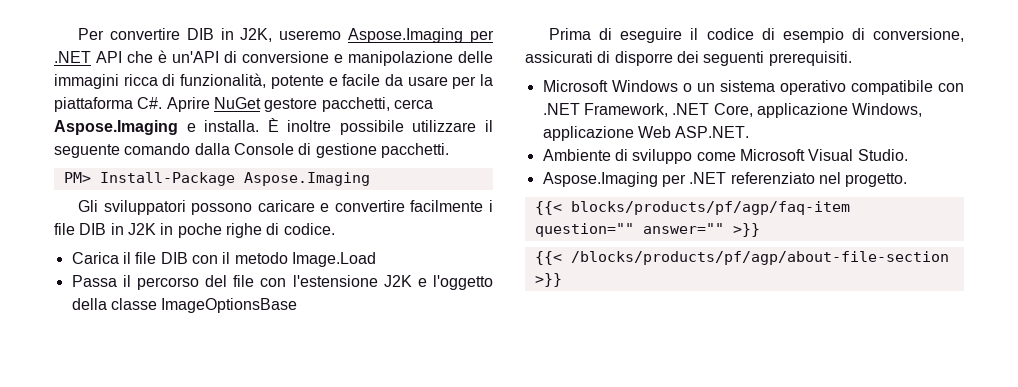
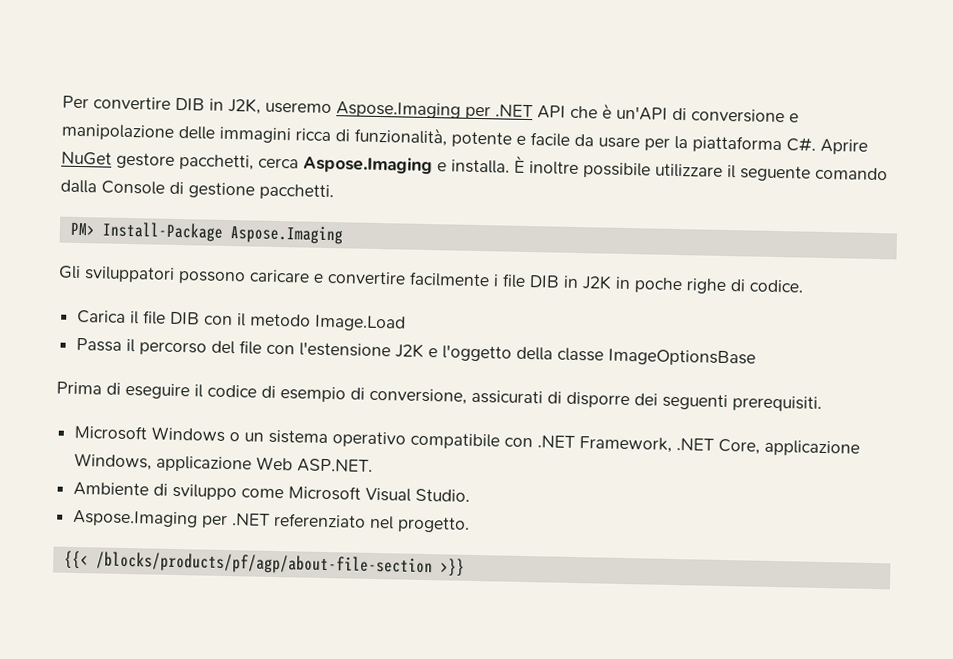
[534,201,850,215] [534,223,760,237] // {{< blocks/products/pf/agp/faq-item question="" answer="" >}} -> (471, 524) none

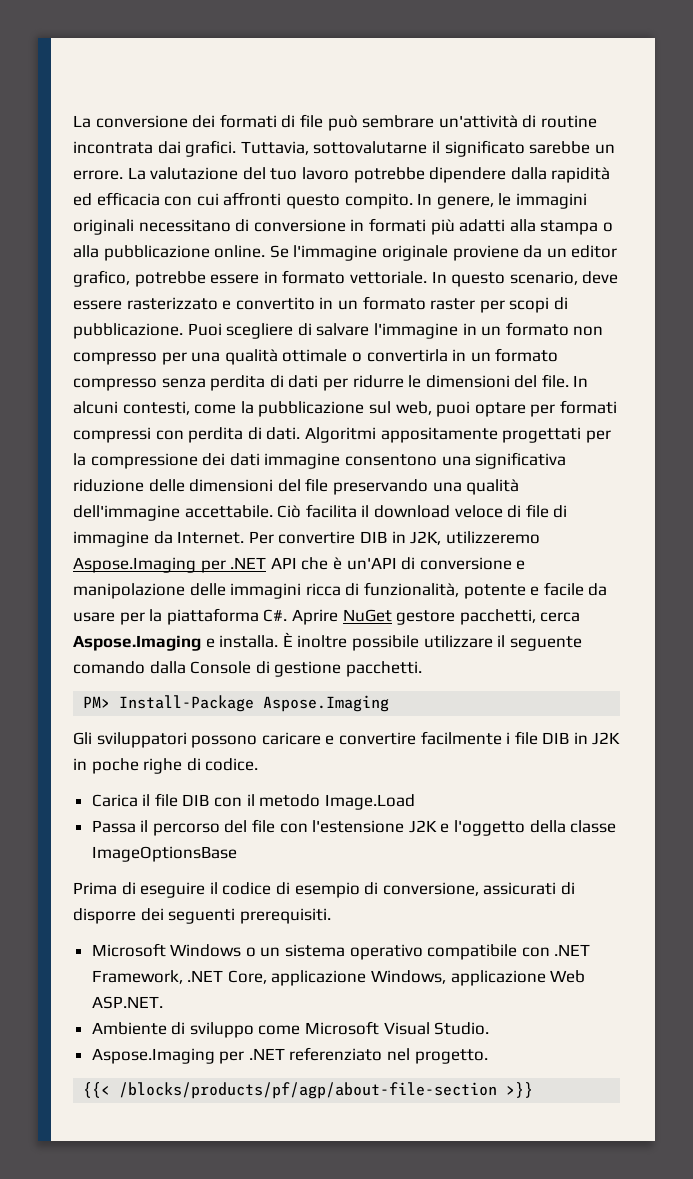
(62, 102) none -> [73,114,597,131] [73,140,615,157] [73,167,611,183] [73,192,587,209] [73,218,613,235] [73,245,618,261] [73,270,619,287] [73,296,568,313] [73,322,604,339] [73,348,559,365] [73,374,589,391] [73,400,617,417] [73,427,611,443] [73,452,567,469] [73,478,520,495] [73,504,568,521] [73,531,245,547] La conversione dei formati di file può sembrare un'attività di routine incontrata dai grafici. Tuttavia, sottovalutarne il significato sarebbe un errore. La valutazione del tuo lavoro potrebbe dipendere dalla rapidità ed efficacia con cui affronti questo compito. In genere, le immagini originali necessitano di conversione in formati più adatti alla stampa o alla pubblicazione online. Se l'immagine originale proviene da un editor grafico, potrebbe essere in formato vettoriale. In questo scenario, deve essere rasterizzato e convertito in un formato raster per scopi di pubblicazione. Puoi scegliere di salvare l'immagine in un formato non compresso per una qualità ottimale o convertirla in un formato compresso senza perdita di dati per ridurre le dimensioni del file. In alcuni contesti, come la pubblicazione sul web, puoi optare per formati compressi con perdita di dati. Algoritmi appositamente progettati per la compressione dei dati immagine consentono una significativa riduzione delle dimensioni del file preservando una qualità dell'immagine accettabile. Ciò facilita il download veloce di file di immagine da Internet.
[265,101,332,115] useremo -> [445,531,540,544] utilizzeremo

